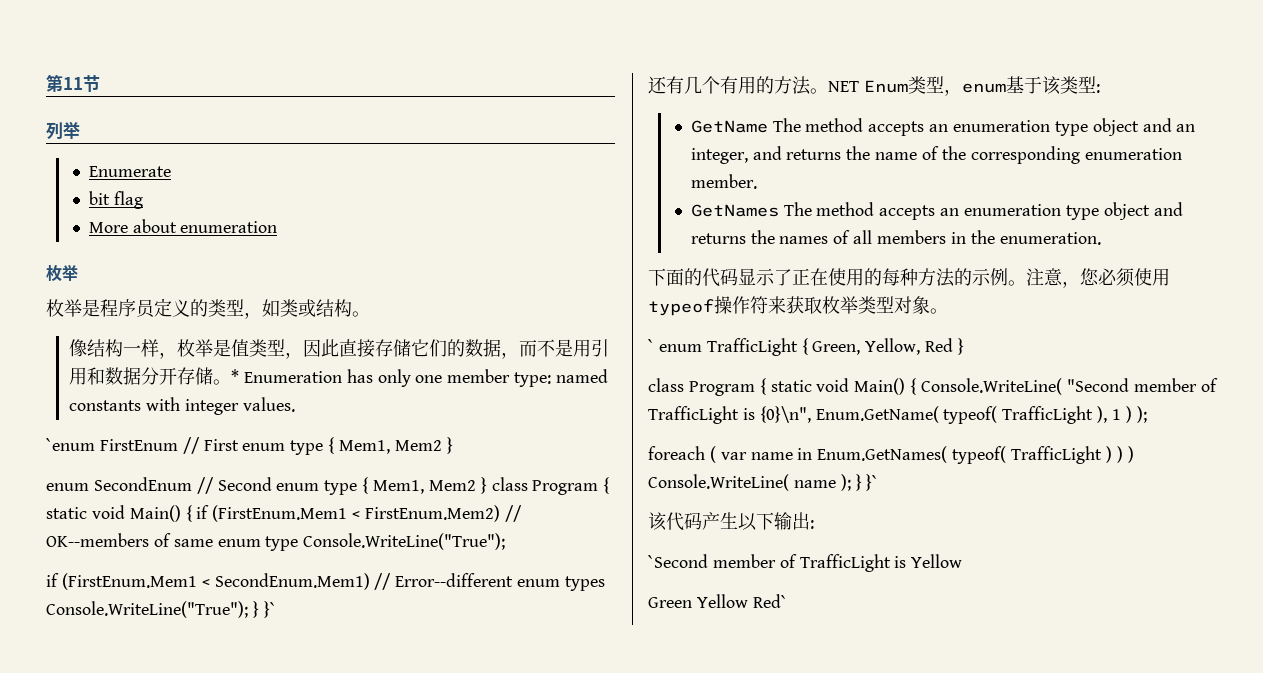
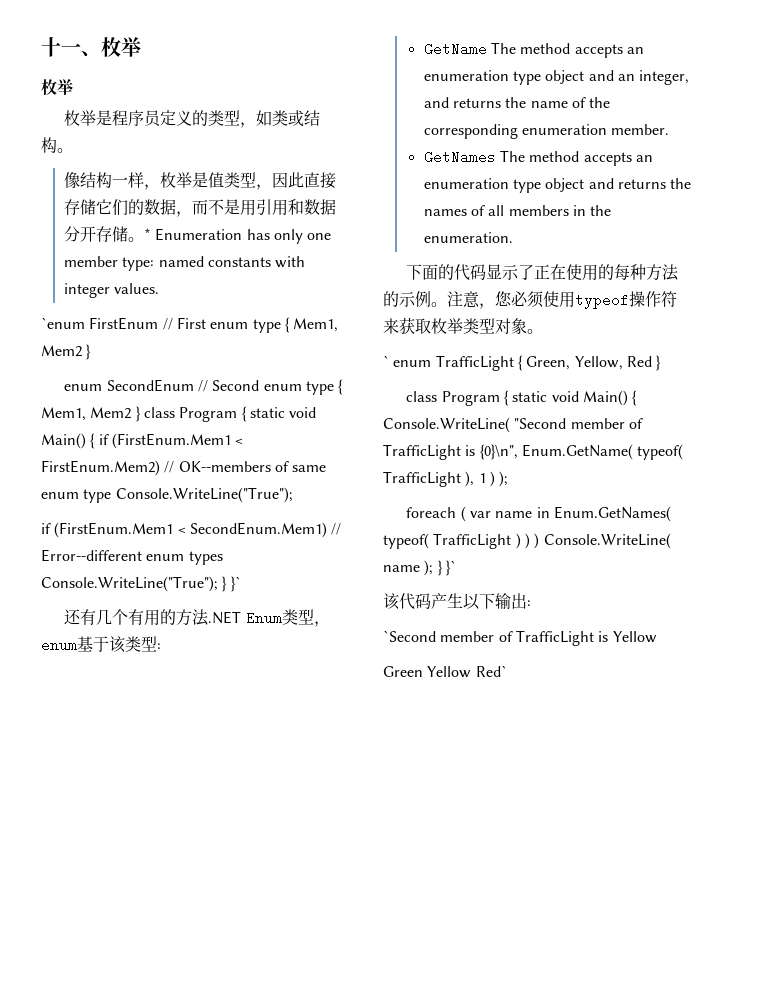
[46,74,100,92] [46,121,80,140] [88,166,171,177] [88,191,143,209] [88,219,278,233] 第11节 // 列举 // Enumerate // bit flag // More about enumeration -> [41,37,141,57] 十一、枚举
[810,81,859,94] 。NET -> [208,611,242,624] .NET

